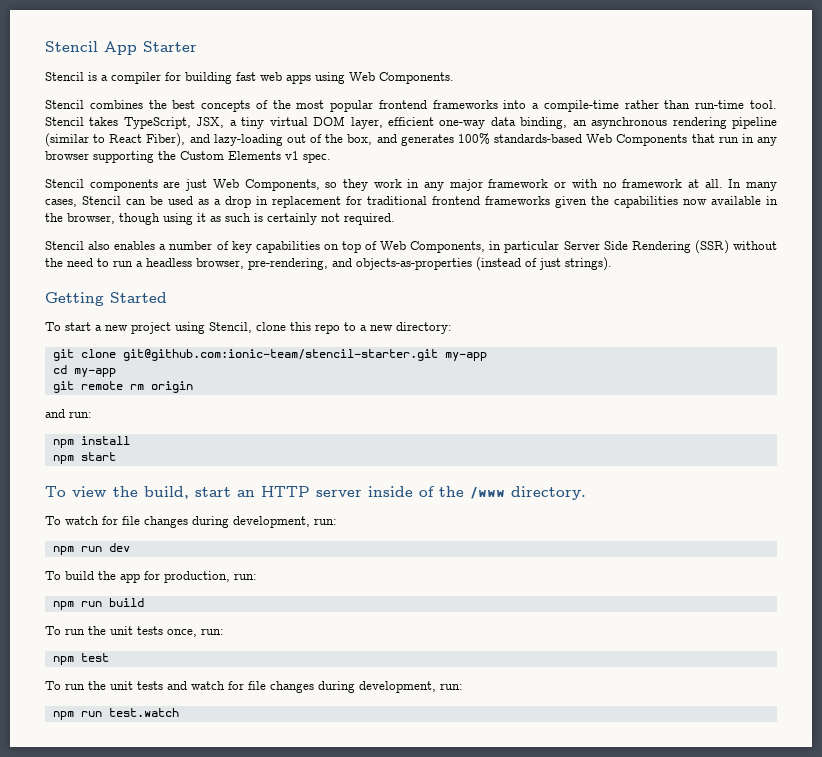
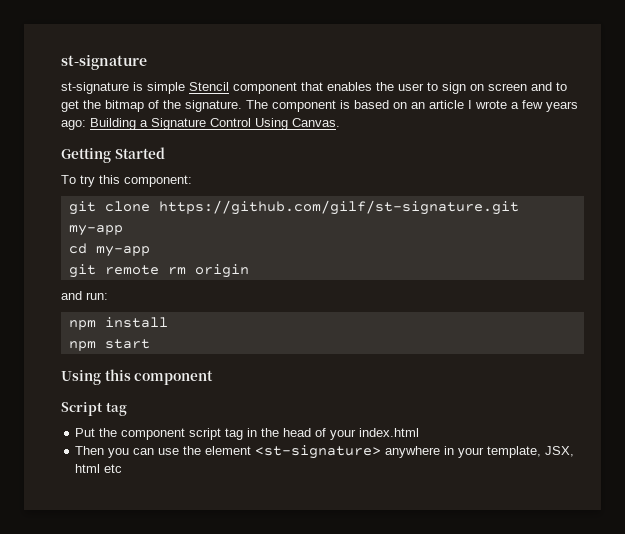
[45,41,197,55] [45,72,454,84] [45,100,777,112] [45,116,777,129] [45,133,777,147] [45,151,331,163] [45,179,778,191] [45,196,778,208] [45,213,395,225] [45,240,777,254] [45,257,612,271] [45,292,167,306] [45,322,452,334] Stencil App Starter // Stencil is a compiler for building fast web apps using Web Components. // Stencil combines the best concepts of the most popular frontend frameworks into a compile-time rather than run-time tool. Stencil takes TypeScript, JSX, a tiny virtual DOM layer, efficient one-way data binding, an asynchronous rendering pipeline (similar to React Fiber), and lazy-loading out of the box, and generates 100% standards-based Web Components that run in any browser supporting the Custom Elements v1 spec. // Stencil components are just Web Components, so they work in any major framework or with no framework at all. In many cases, Stencil can be used as a drop in replacement for traditional frontend frameworks given the capabilities now available in the browser, though using it as such is certainly not required. // Stencil also enables a number of key capabilities on top of Web Components, in particular Server Side Rendering (SSR) without the need to run a headless browser, pre-rendering, and objects-as-properties (instead of just strings). // Getting Started // To start a new project using Stencil, clone this repo to a new directory: -> [61,54,147,70] [61,82,567,94] [61,100,578,112] [61,118,340,130] [61,147,165,163] [61,175,192,187] st-signature // st-signature is simple Stencil component that enables the user to sign on screen and to get the bitmap of the signature. The component is based on an article I wrote a few years ago: Building a Signature Control Using Canvas. // Getting Started // To try this component:
[122,349,438,361] git@github.com:ionic-team/stencil-starter.git -> [158,200,519,215] https://github.com/gilf/st-signature.git
[45,486,586,500] [45,516,337,528] [52,543,130,555] [45,571,257,583] [52,598,144,610] [45,626,224,637] [52,653,109,665] [45,681,463,693] [52,708,179,720] To view the build, start an HTTP server inside of the /www directory. // To watch for file changes during development, run: // npm run dev // To build the app for production, run: // npm run build // To run the unit tests once, run: // npm test // To run the unit tests and watch for file changes during development, run: // npm run test.watch -> [61,369,214,385] [61,402,127,416] [75,428,420,440] [75,445,575,459] [75,464,123,473] Using this component // Script tag // Put the component script tag in the head of your index.html // Then you can use the element <st-signature> anywhere in your template, JSX, html etc

